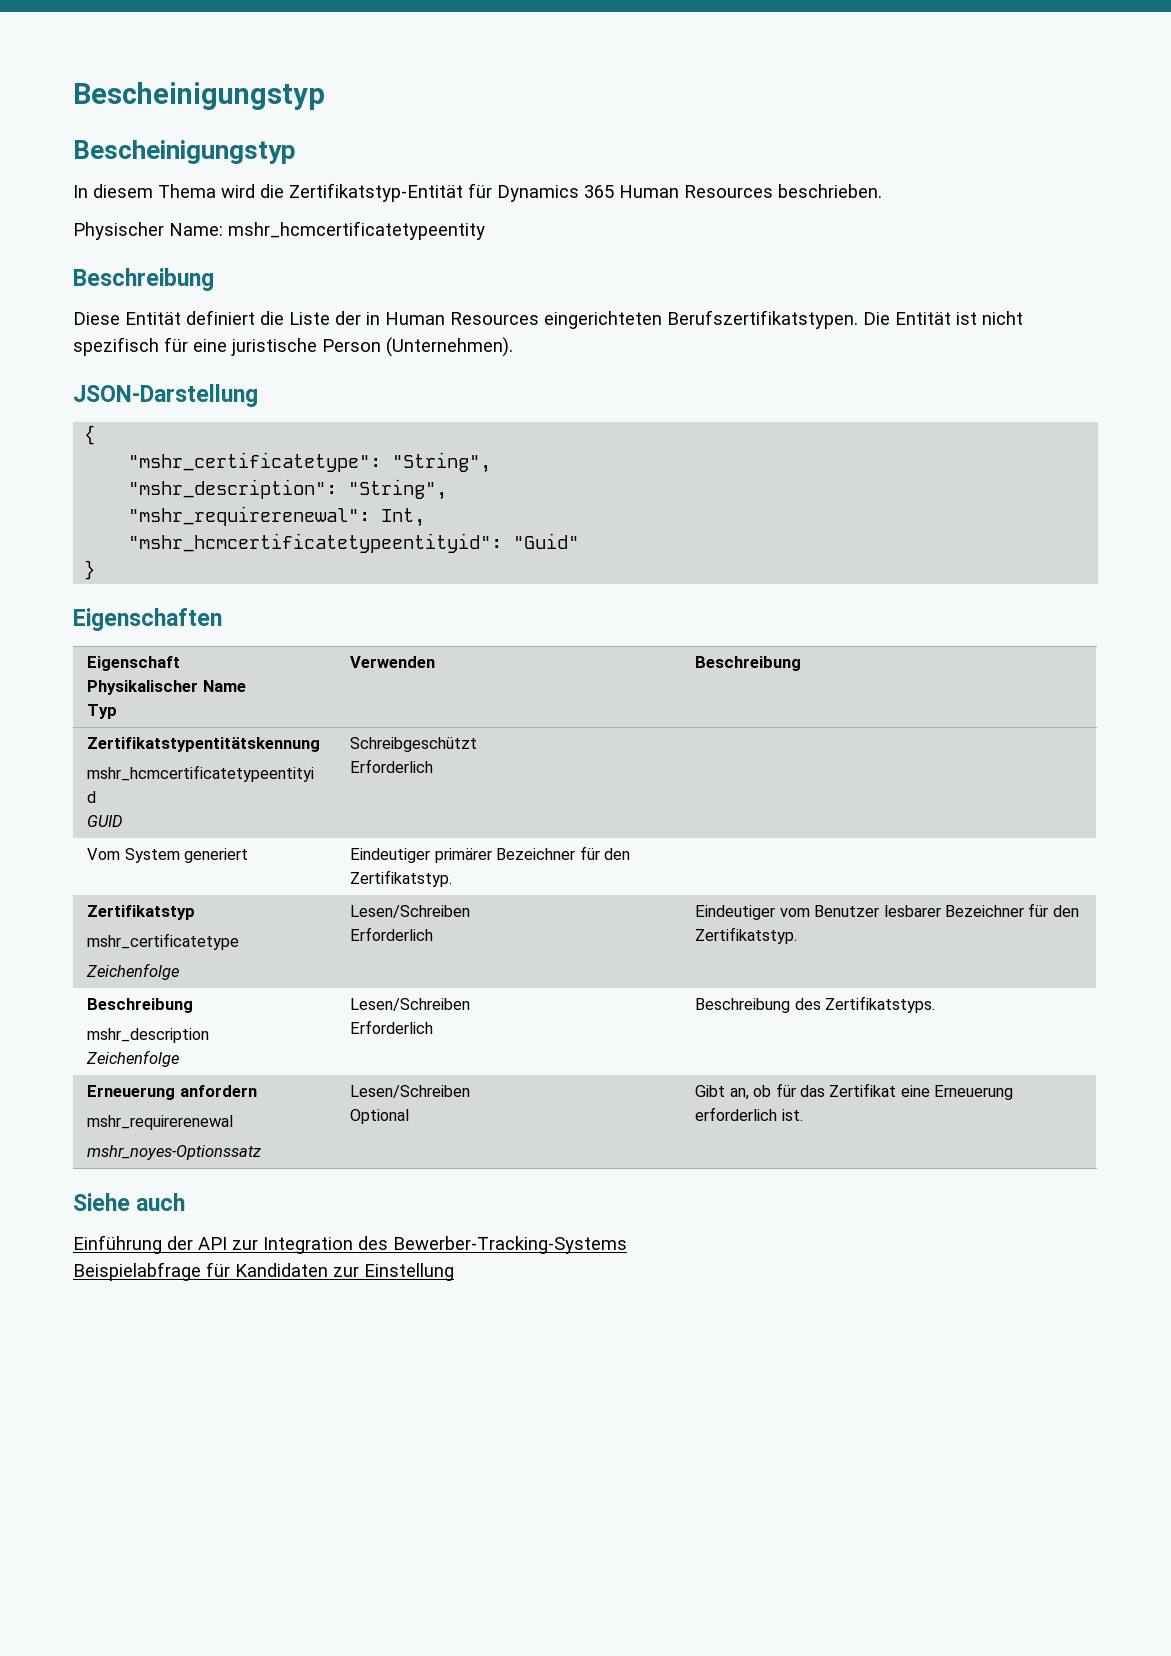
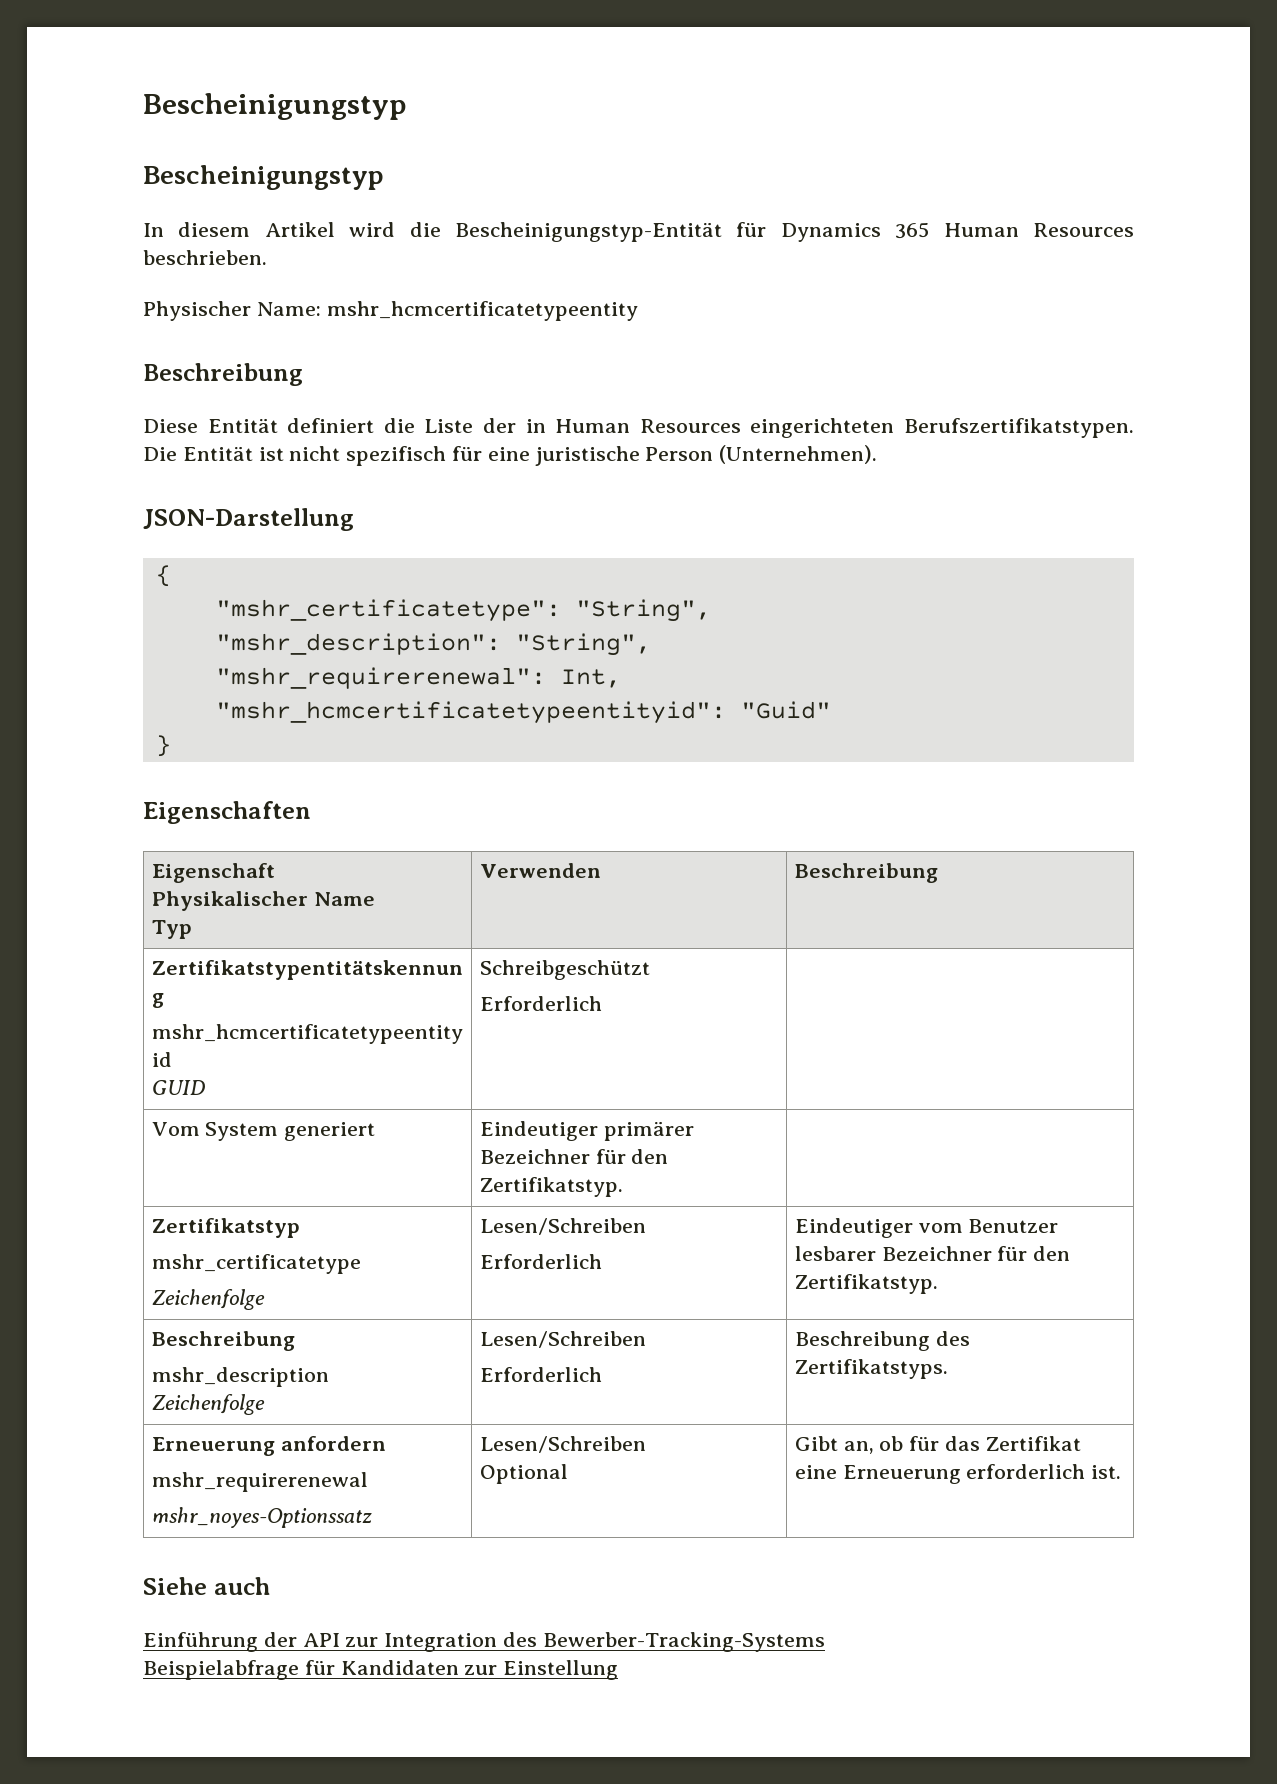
[158,184,216,198] Thema -> [264,222,335,237] Artikel
[289,183,463,202] Zertifikatstyp-Entität -> [454,222,722,242] Bescheinigungstyp-Entität

